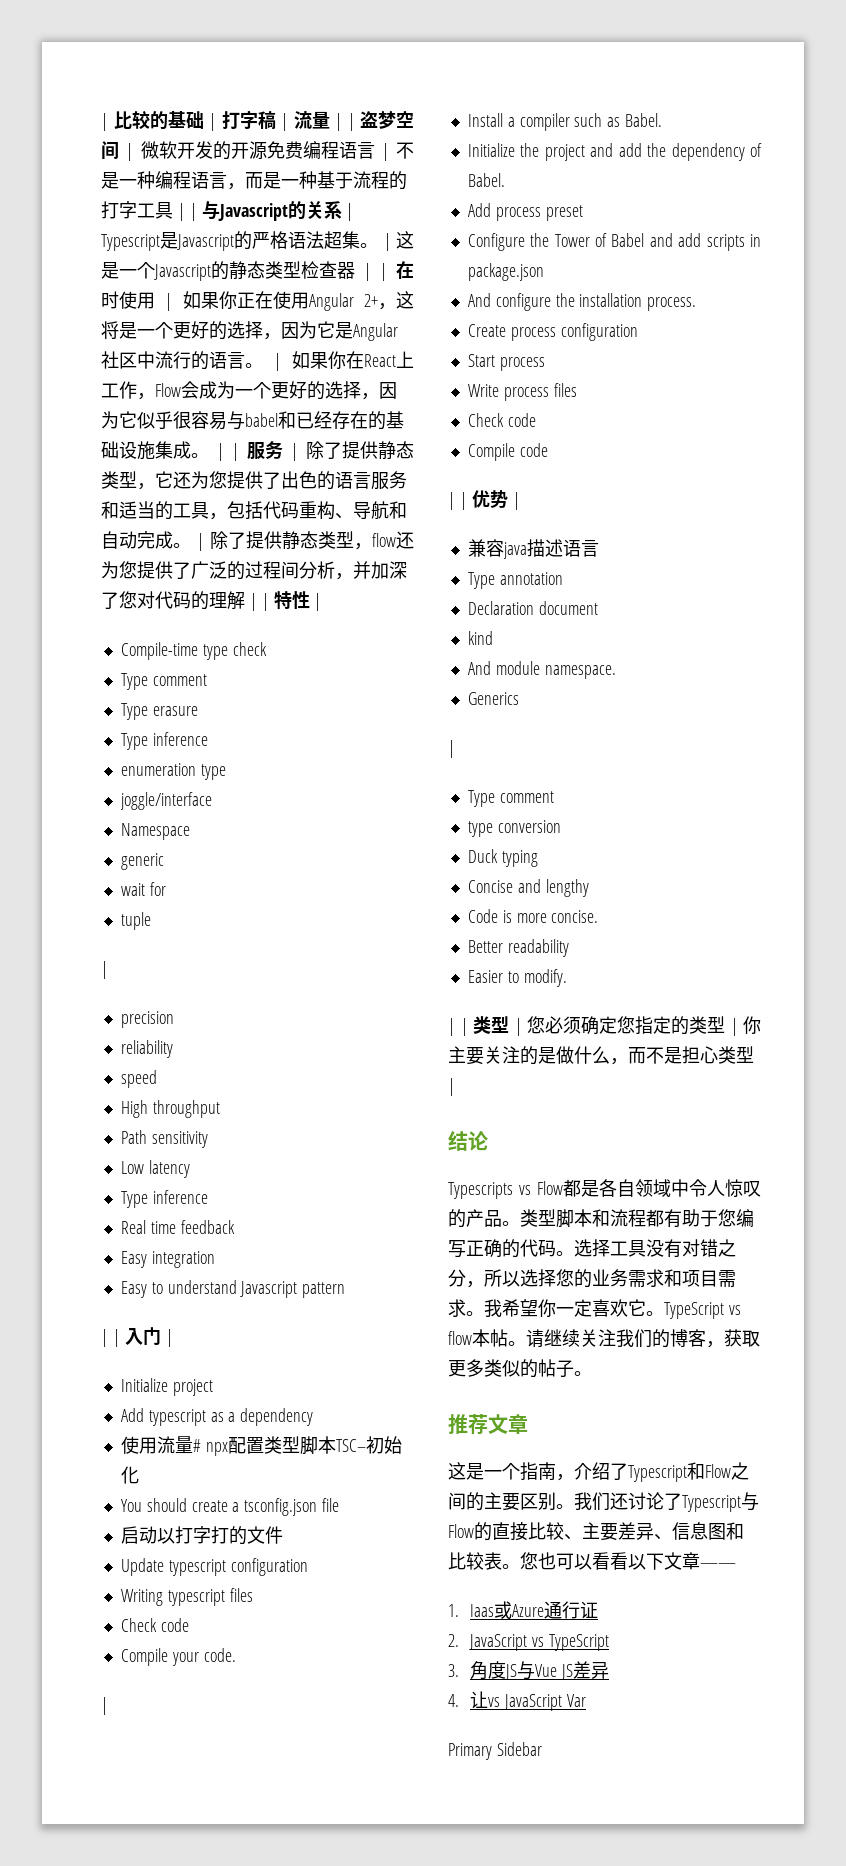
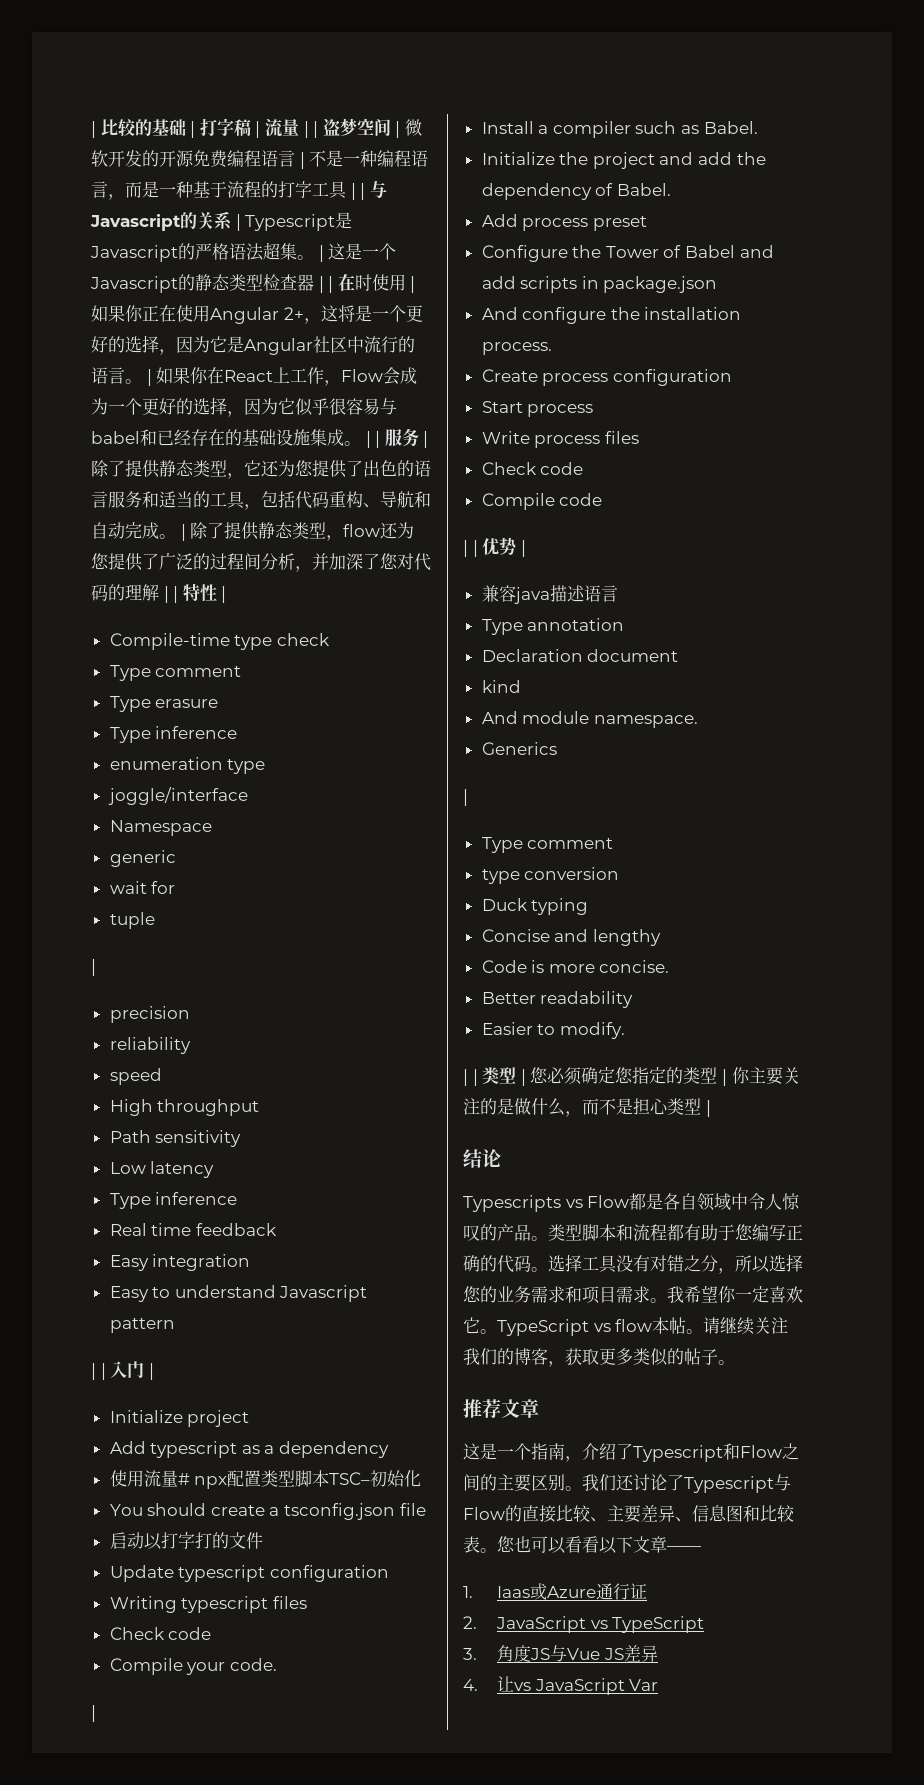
[448,1742,542,1760] // Primary Sidebar -> (659, 1685) none

